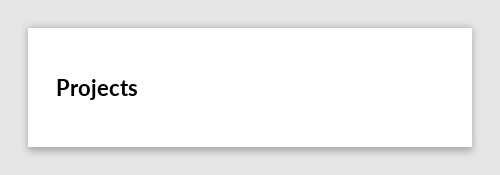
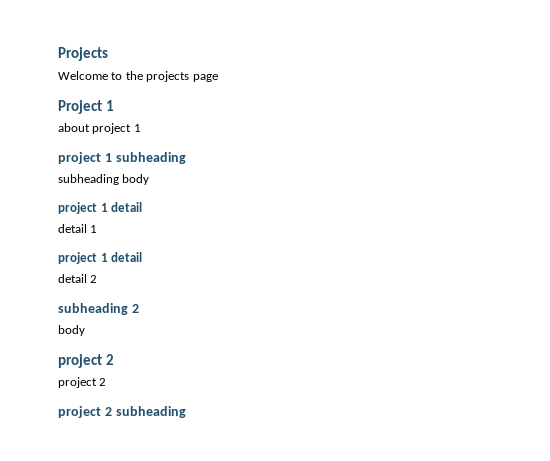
(138, 89) none -> [58,71,218,82] [58,100,114,114] [58,123,141,134] [58,152,186,164] [58,174,150,185] [58,202,143,214] [58,224,98,233] [58,252,143,264] [58,274,98,283] [58,303,139,315] [58,325,85,336] [58,354,114,368] [58,377,107,388] [58,406,186,418] // Welcome to the projects page // Project 1 // about project 1 // project 1 subheading // subheading body // project 1 detail // detail 1 // project 1 detail // detail 2 // subheading 2 // body // project 2 // project 2 // project 2 subheading

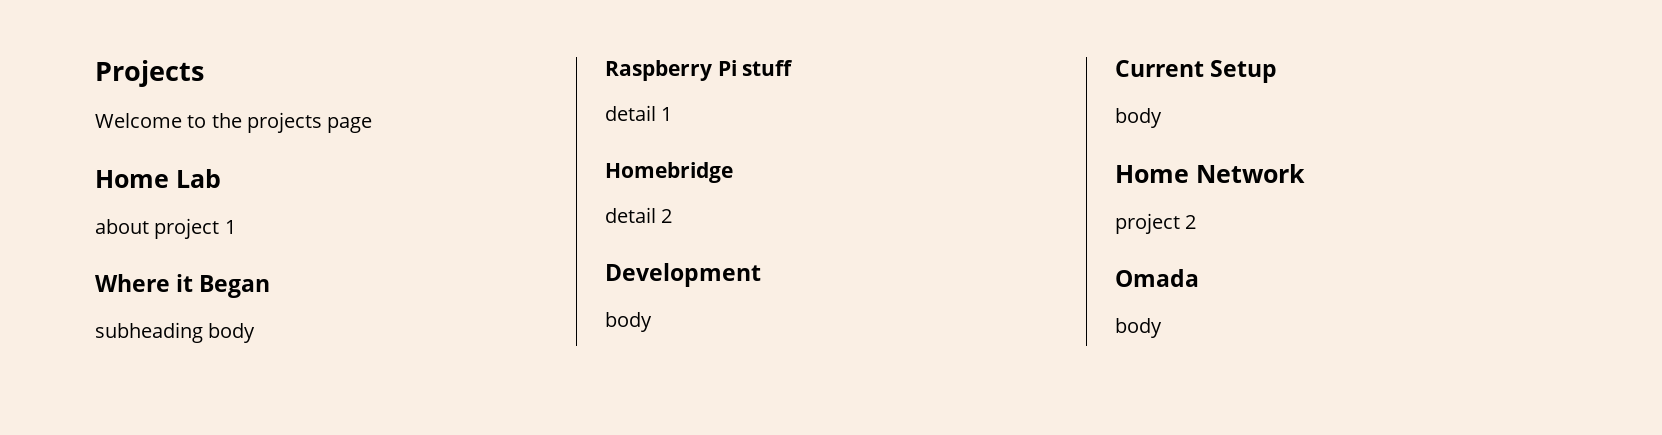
[58,100,114,114] Project 1 -> [95,169,221,188] Home Lab
[58,152,186,164] project 1 subheading -> [95,274,271,298] Where it Began
[58,202,143,214] project 1 detail -> [605,60,794,81] Raspberry Pi stuff
[58,252,143,264] project 1 detail -> [605,162,733,183] Homebridge
[58,303,139,315] [58,325,85,336] [58,354,114,368] [58,377,107,388] [58,406,186,418] subheading 2 // body // project 2 // project 2 // project 2 subheading -> [605,263,761,287] [605,312,652,332] [1115,60,1278,83] [1115,108,1162,128] [1115,164,1305,183] [1115,213,1197,234] [1115,269,1199,287] [1115,318,1162,338] Development // body // Current Setup // body // Home Network // project 2 // Omada // body

